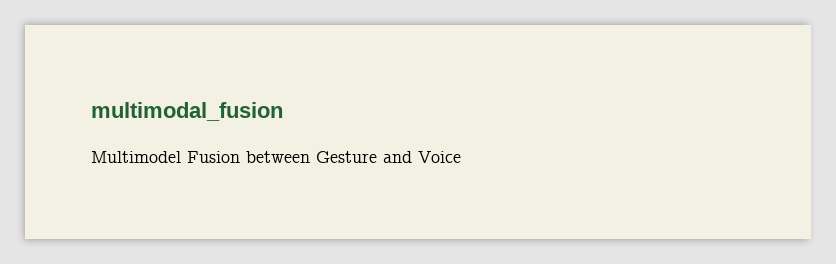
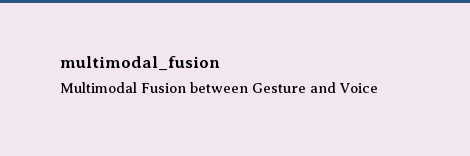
[91,151,181,163] Multimodel -> [60,82,137,93] Multimodal

